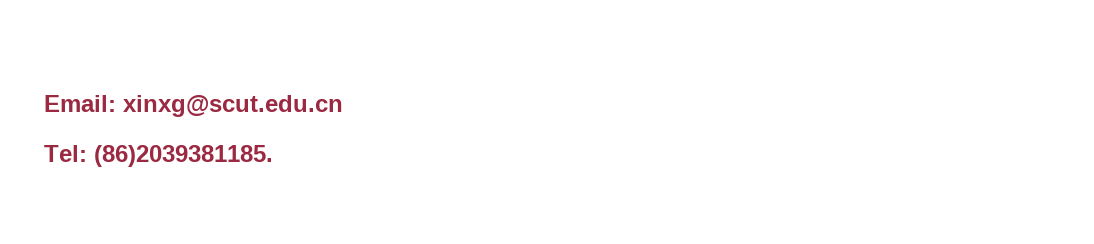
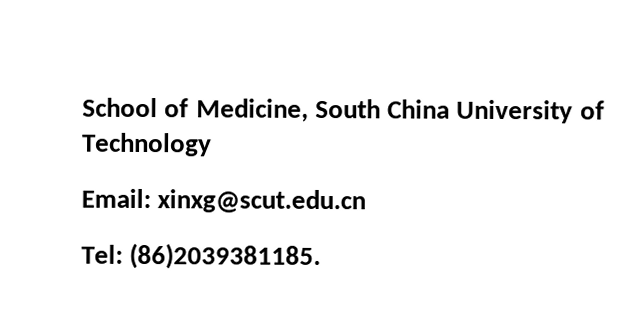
(44, 103) none -> [82,97,605,124] [82,132,212,157] School of Medicine, South China University of Technology //

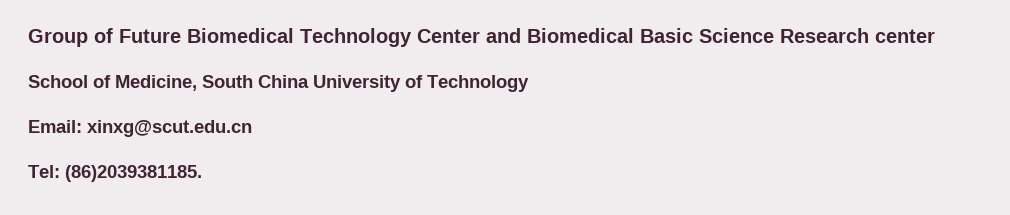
(82, 107) none -> [28,28,935,47] Group of Future Biomedical Technology Center and Biomedical Basic Science Research center //

